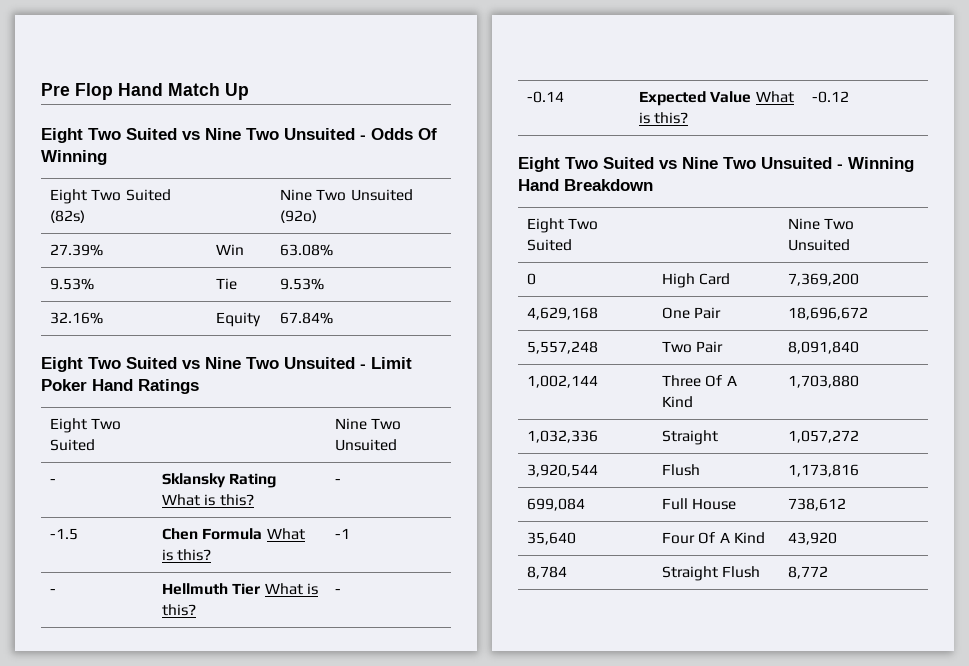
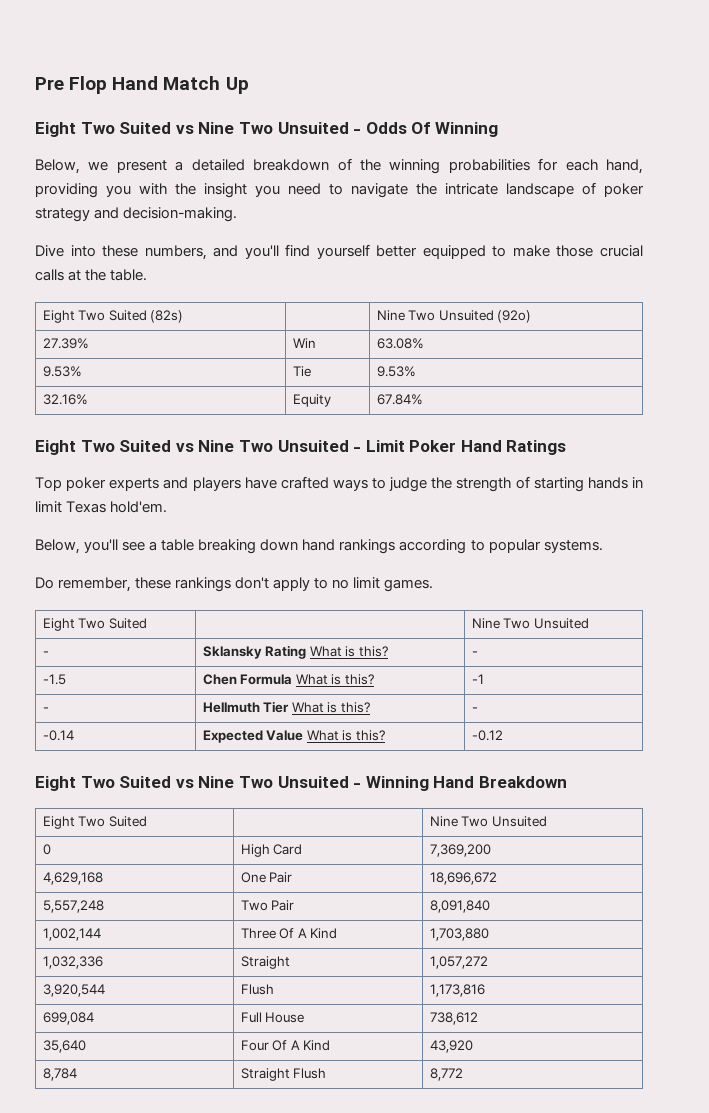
(107, 157) none -> [35,158,643,174] [35,182,644,198] [35,207,238,222] [35,244,644,260] [35,269,148,281] // Below, we present a detailed breakdown of the winning probabilities for each hand, providing you with the insight you need to navigate the intricate landscape of poker strategy and decision-making. // Dive into these numbers, and you'll find yourself better equipped to make those crucial calls at the table.
(199, 386) none -> [35,476,643,492] [35,501,168,513] [35,539,603,554] [35,577,434,592] // Top poker experts and players have crafted ways to judge the strength of starting hands in limit Texas hold'em. // Below, you'll see a table breaking down hand rankings according to popular systems. // Do remember, these rankings don't apply to no limit games.

